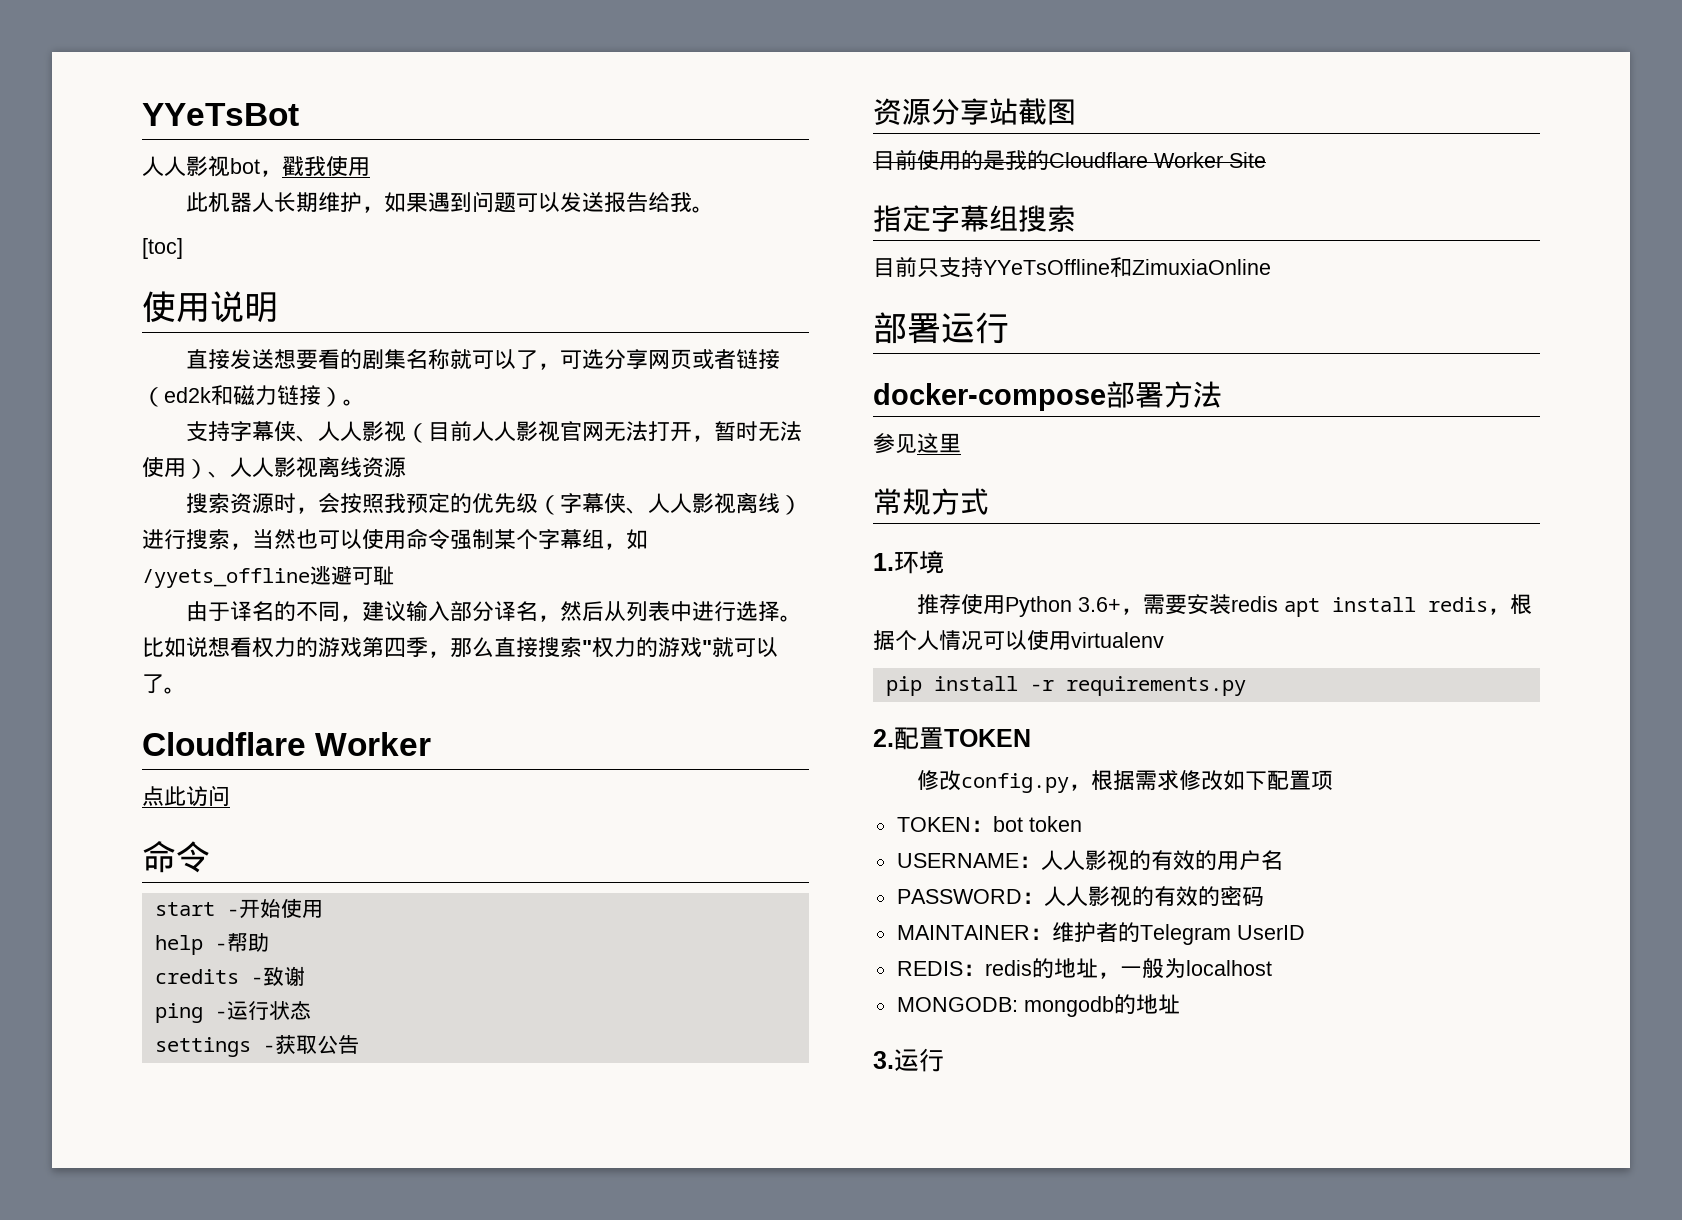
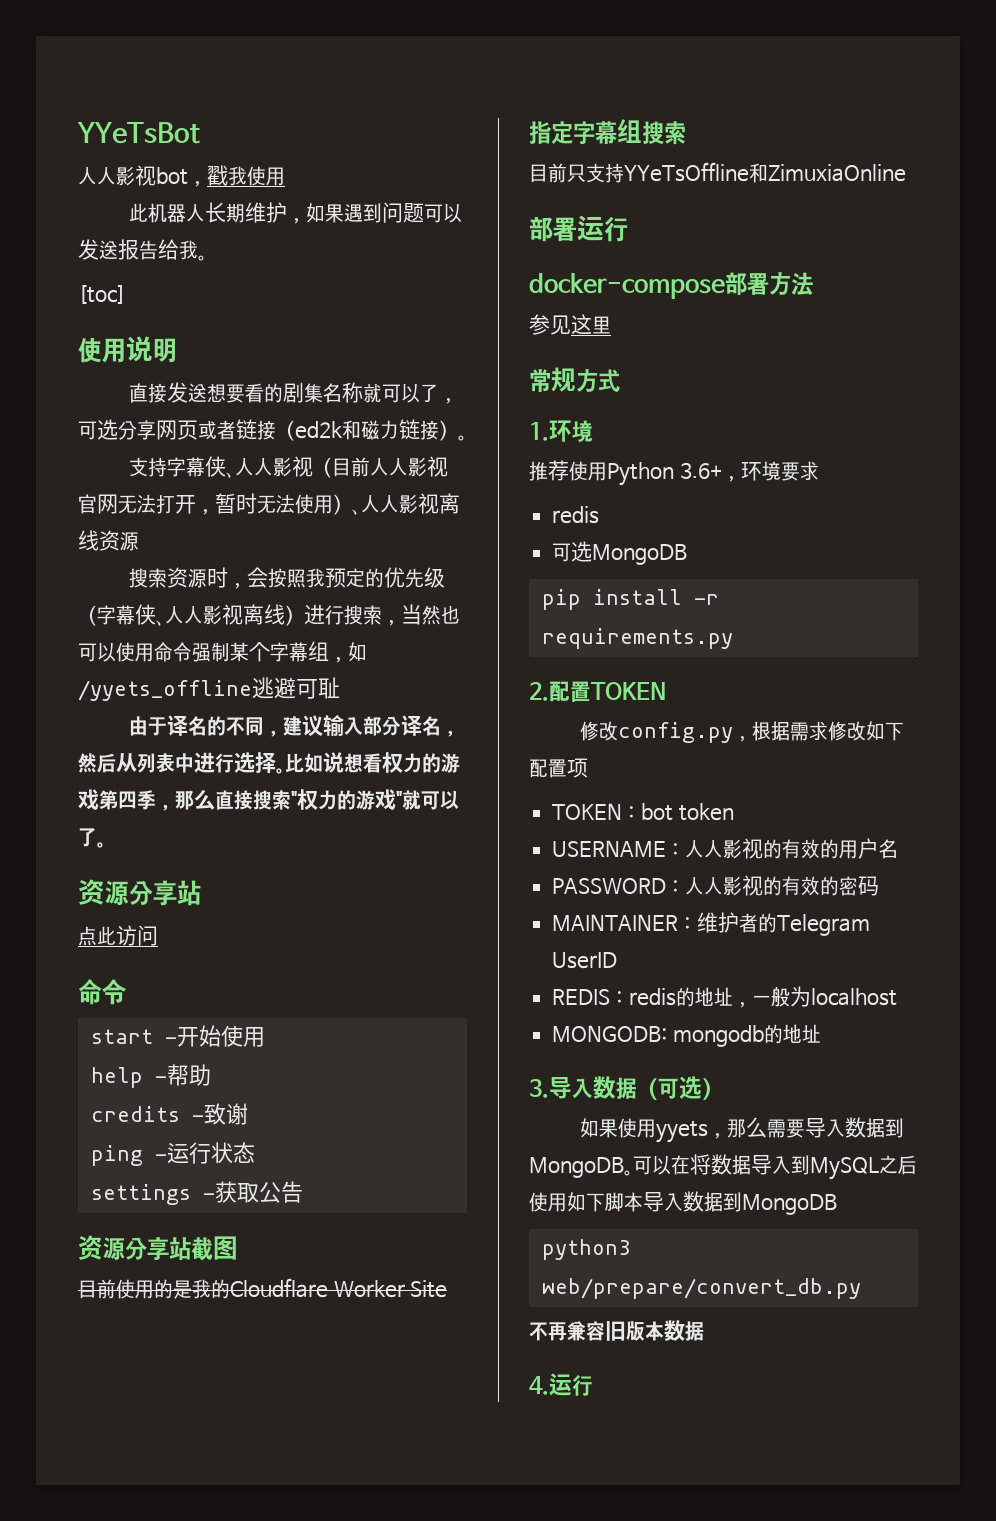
[142,732,432,756] Cloudflare Worker -> [78,879,201,906] 资源分享站
[1142,594,1532,617] [873,630,1164,650] 需要安装redis apt install redis，根据个人情况可以使用virtualenv -> [740,461,819,481] [552,506,600,524] [552,541,688,565] 环境要求 // redis // 可选MongoDB
(894, 1060) none -> [549,1076,723,1100] [580,1117,905,1143] [529,1154,917,1180] [529,1191,837,1215] [541,1239,630,1260] [541,1278,861,1299] [529,1320,704,1341] [529,1376,549,1395] 导入数据（可选） // 如果使用yyets，那么需要导入数据到MongoDB。可以在将数据导入到MySQL之后使用如下脚本导入数据到MongoDB // python3 web/prepare/convert_db.py // 不再兼容旧版本数据 // 4.

